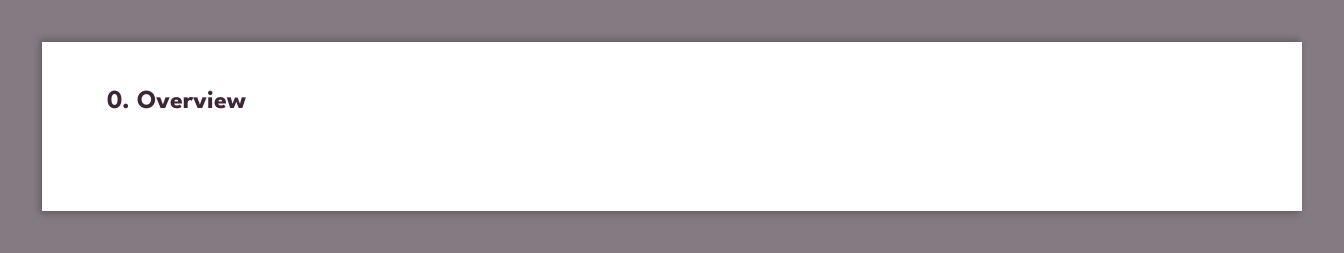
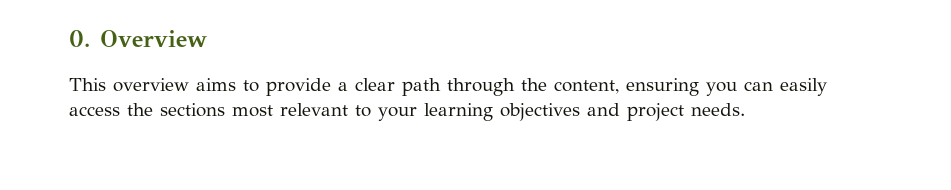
(247, 99) none -> [69,78,827,96] [69,103,745,121] // This overview aims to provide a clear path through the content, ensuring you can easily access the sections most relevant to your learning objectives and project needs.

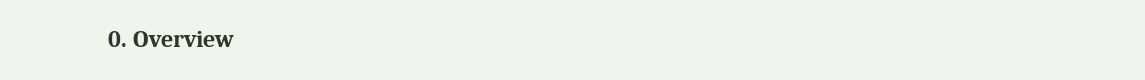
[69,78,827,96] [69,103,745,121] // This overview aims to provide a clear path through the content, ensuring you can easily access the sections most relevant to your learning objectives and project needs. -> (235, 39) none

